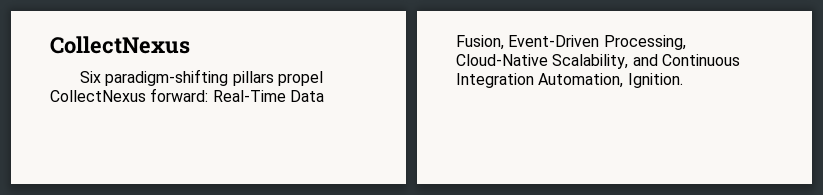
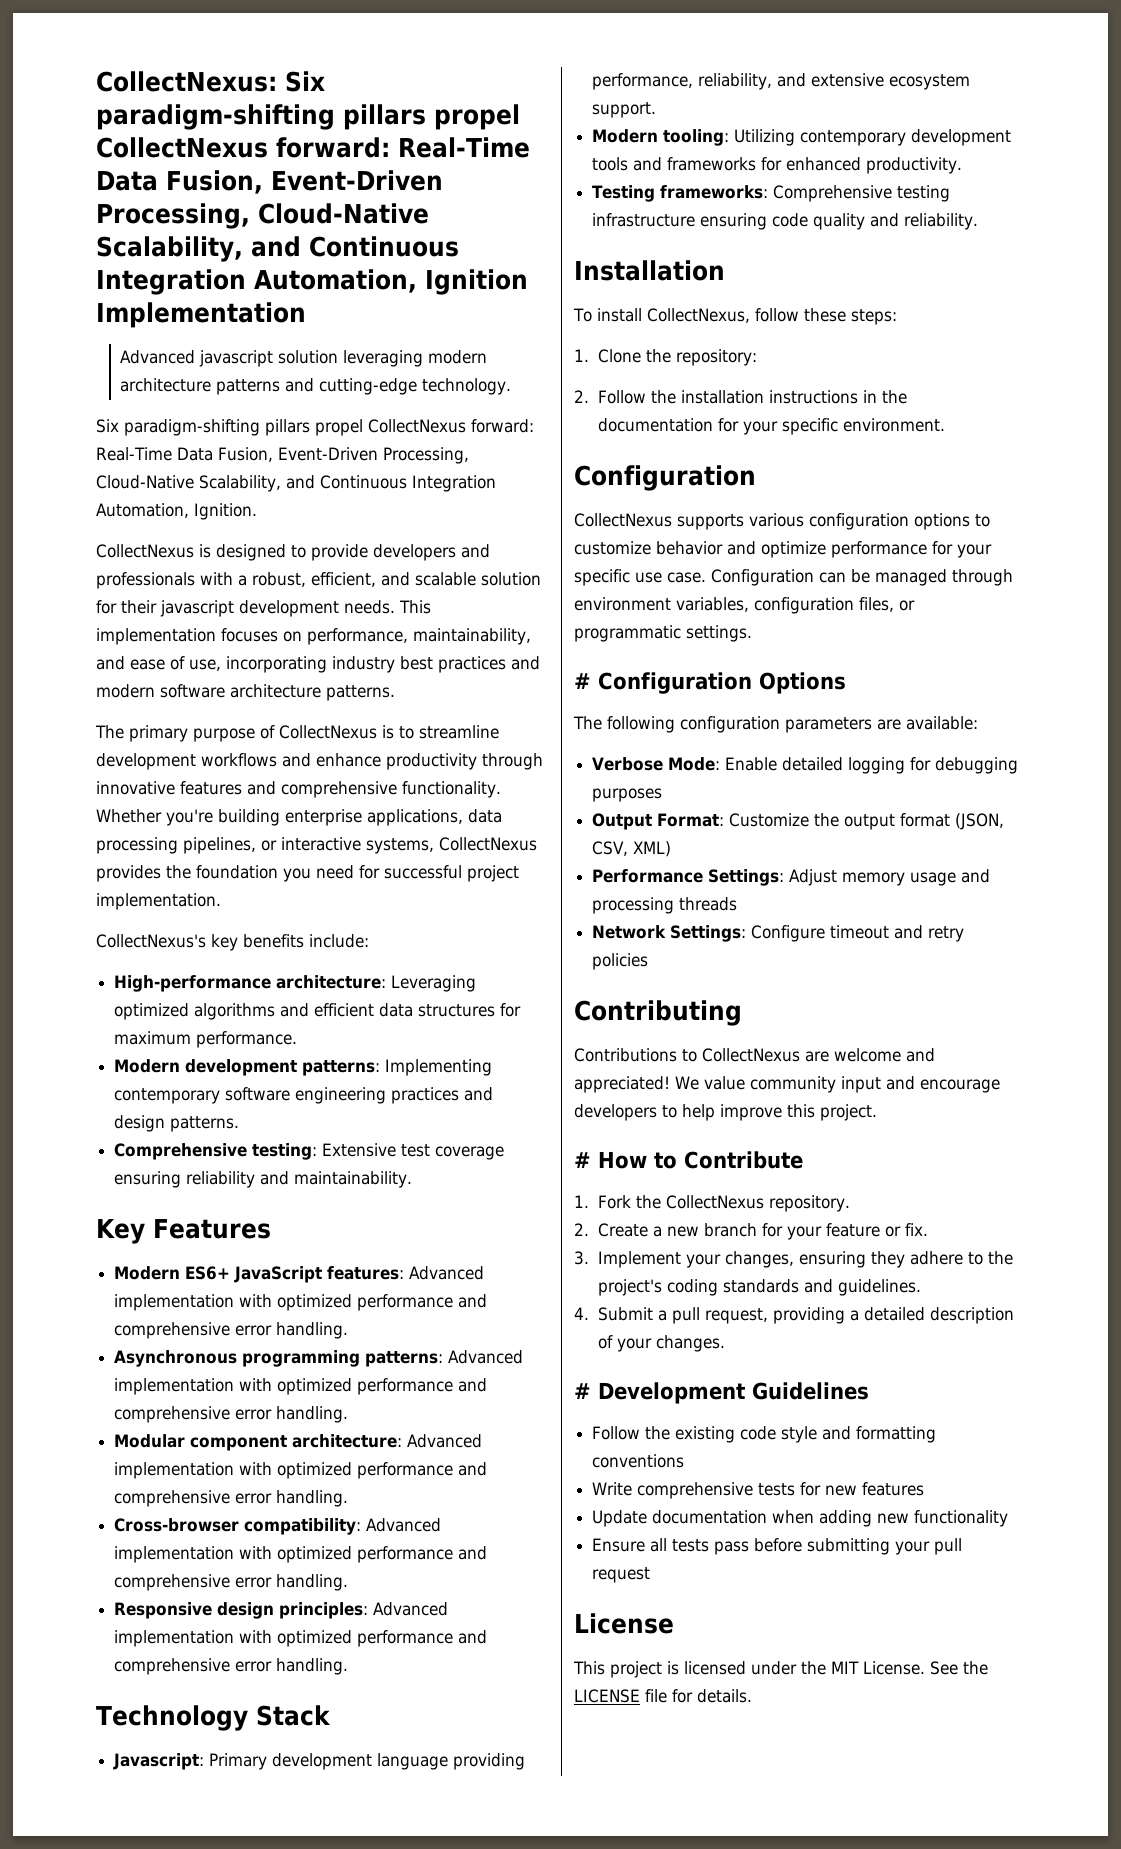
[50,36,190,54] CollectNexus -> [96,71,325,92] [96,104,520,130] [96,137,530,158] [96,170,443,194] [96,203,429,229] [96,236,459,262] [96,269,528,295] [96,302,306,328] [120,350,488,367] [120,378,512,395] CollectNexus: Six paradigm-shifting pillars propel CollectNexus forward: Real-Time Data Fusion, Event-Driven Processing, Cloud-Native Scalability, and Continuous Integration Automation, Ignition Implementation // Advanced javascript solution leveraging modern architecture patterns and cutting-edge technology.
(683, 80) none -> [96,544,490,561] [96,572,541,589] [96,600,431,617] [96,628,531,645] [96,656,540,673] [96,684,395,701] [95,725,499,742] [96,753,543,770] [96,781,501,798] [96,809,502,826] [96,837,537,854] [96,865,519,882] [96,893,221,910] [96,934,369,951] [114,975,477,992] [114,1003,522,1020] [114,1031,298,1048] [114,1059,493,1076] [114,1087,494,1104] [114,1115,240,1132] [114,1143,505,1160] [114,1171,413,1188] [96,1219,271,1244] [114,1266,485,1283] [114,1294,488,1311] [114,1322,349,1339] [114,1350,524,1367] [114,1378,488,1395] [114,1406,349,1423] [114,1434,483,1451] [114,1462,488,1479] [114,1490,349,1507] [114,1518,442,1535] [114,1546,488,1563] [114,1574,349,1591] [114,1602,449,1619] [114,1630,488,1647] [114,1658,349,1675] [96,1705,331,1731] [113,1753,526,1770] [592,73,971,90] [592,102,657,118] [592,129,1012,146] [592,157,963,174] [592,185,951,202] [592,213,979,230] [574,260,725,281] [573,308,897,325] [574,349,758,366] [574,390,908,404] [598,418,946,435] [574,465,756,491] [574,513,990,530] [574,541,992,558] [574,569,1013,586] [574,597,915,614] [574,625,752,642] [574,672,846,694] [573,716,978,733] [592,757,1019,774] [592,788,663,802] [592,813,1005,830] [592,841,672,857] [592,869,991,886] [592,897,738,914] [592,925,965,942] [592,953,649,970] [574,1000,742,1026] [574,1048,935,1062] [574,1076,1000,1093] [574,1104,877,1121] [574,1151,803,1169] [574,1195,851,1212] [574,1223,929,1240] [574,1251,1014,1268] [598,1279,922,1296] [574,1307,1015,1324] [598,1335,726,1352] [574,1382,869,1404] [592,1426,937,1443] [592,1454,685,1468] [592,1482,925,1499] [592,1510,1009,1527] [592,1538,963,1555] [592,1567,651,1583] [574,1613,674,1634] [573,1661,988,1678] [574,1689,752,1703] // CollectNexus is designed to provide developers and professionals with a robust, efficient, and scalable solution for their javascript development needs. This implementation focuses on performance, maintainability, and ease of use, incorporating industry best practices and modern software architecture patterns. // The primary purpose of CollectNexus is to streamline development workflows and enhance productivity through innovative features and comprehensive functionality. Whether you're building enterprise applications, data processing pipelines, or interactive systems, CollectNexus provides the foundation you need for successful project implementation. // CollectNexus's key benefits include: // High-performance architecture: Leveraging optimized algorithms and efficient data structures for maximum performance. // Modern development patterns: Implementing contemporary software engineering practices and design patterns. // Comprehensive testing: Extensive test coverage ensuring reliability and maintainability. // Key Features // Modern ES6+ JavaScript features: Advanced implementation with optimized performance and comprehensive error handling. // Asynchronous programming patterns: Advanced implementation with optimized performance and comprehensive error handling. // Modular component architecture: Advanced implementation with optimized performance and comprehensive error handling. // Cross-browser compatibility: Advanced implementation with optimized performance and comprehensive error handling. // Responsive design principles: Advanced implementation with optimized performance and comprehensive error handling. // Technology Stack // Javascript: Primary development language providing performance, reliability, and extensive ecosystem support. // Modern tooling: Utilizing contemporary development tools and frameworks for enhanced productivity. // Testing frameworks: Comprehensive testing infrastructure ensuring code quality and reliability. // Installation // To install CollectNexus, follow these steps: // 1. Clone the repository: // 2. Follow the installation instructions in the documentation for your specific environment. // Configuration // CollectNexus supports various configuration options to customize behavior and optimize performance for your specific use case. Configuration can be managed through environment variables, configuration files, or programmatic settings. // # Configuration Options // The following configuration parameters are available: // Verbose Mode: Enable detailed logging for debugging purposes // Output Format: Customize the output format (JSON, CSV, XML) // Performance Settings: Adjust memory usage and processing threads // Network Settings: Configure timeout and retry policies // Contributing // Contributions to CollectNexus are welcome and appreciated! We value community input and encourage developers to help improve this project. // # How to Contribute // 1. Fork the CollectNexus repository. // 2. Create a new branch for your feature or fix. // 3. Implement your changes, ensuring they adhere to the project's coding standards and guidelines. // 4. Submit a pull request, providing a detailed description of your changes. // # Development Guidelines // Follow the existing code style and formatting conventions // Write comprehensive tests for new features // Update documentation when adding new functionality // Ensure all tests pass before submitting your pull request // License // This project is licensed under the MIT License. See the LICENSE file for details.

